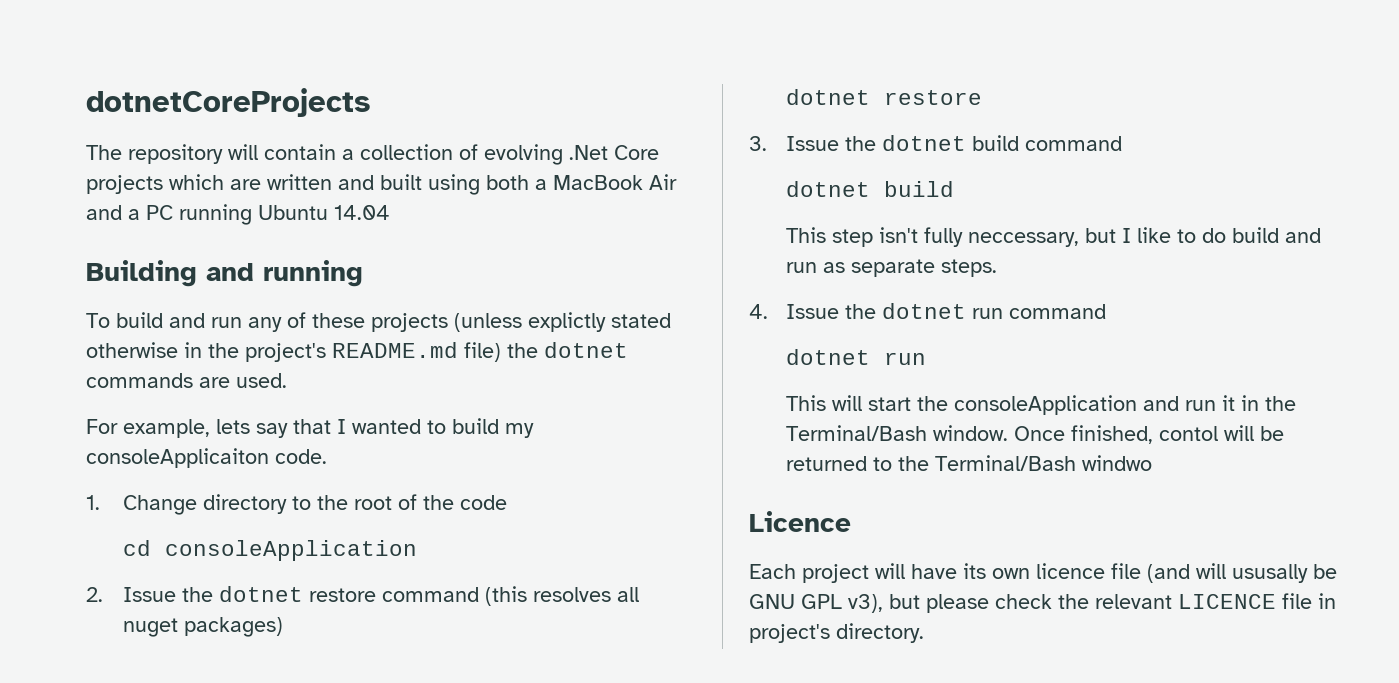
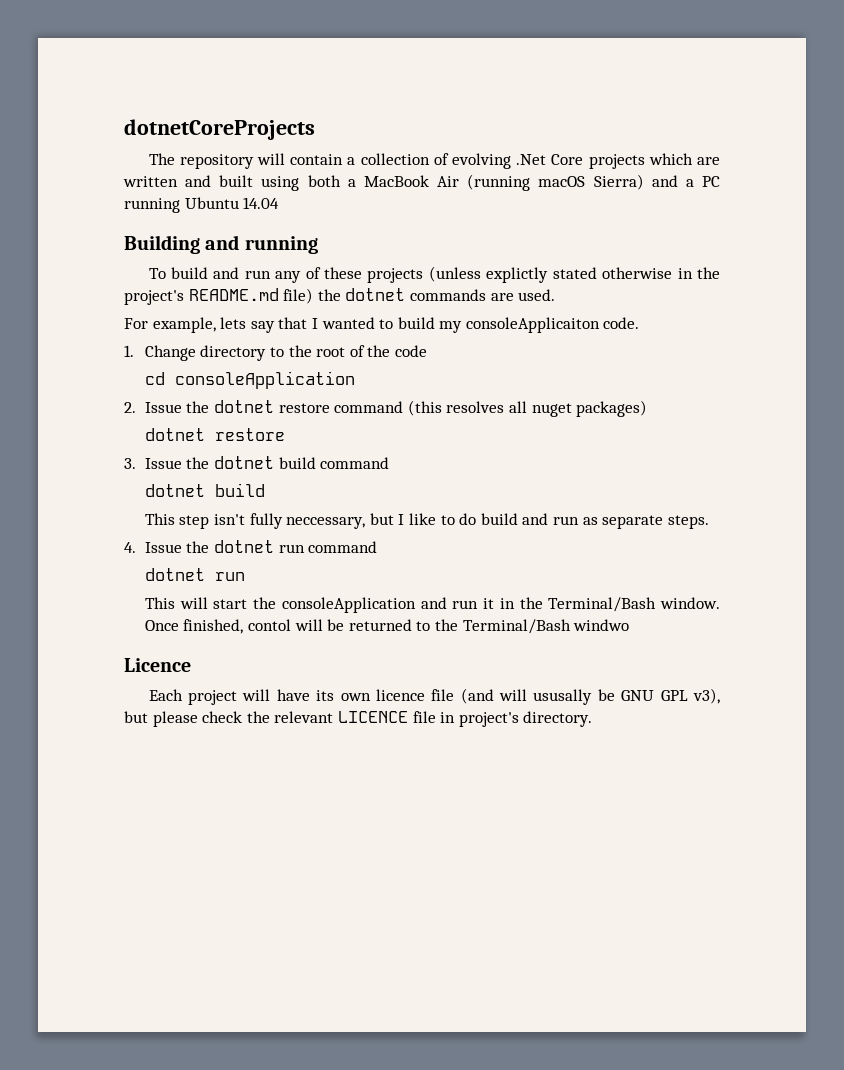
(677, 182) none -> [467,174,644,191] (running macOS Sierra)

